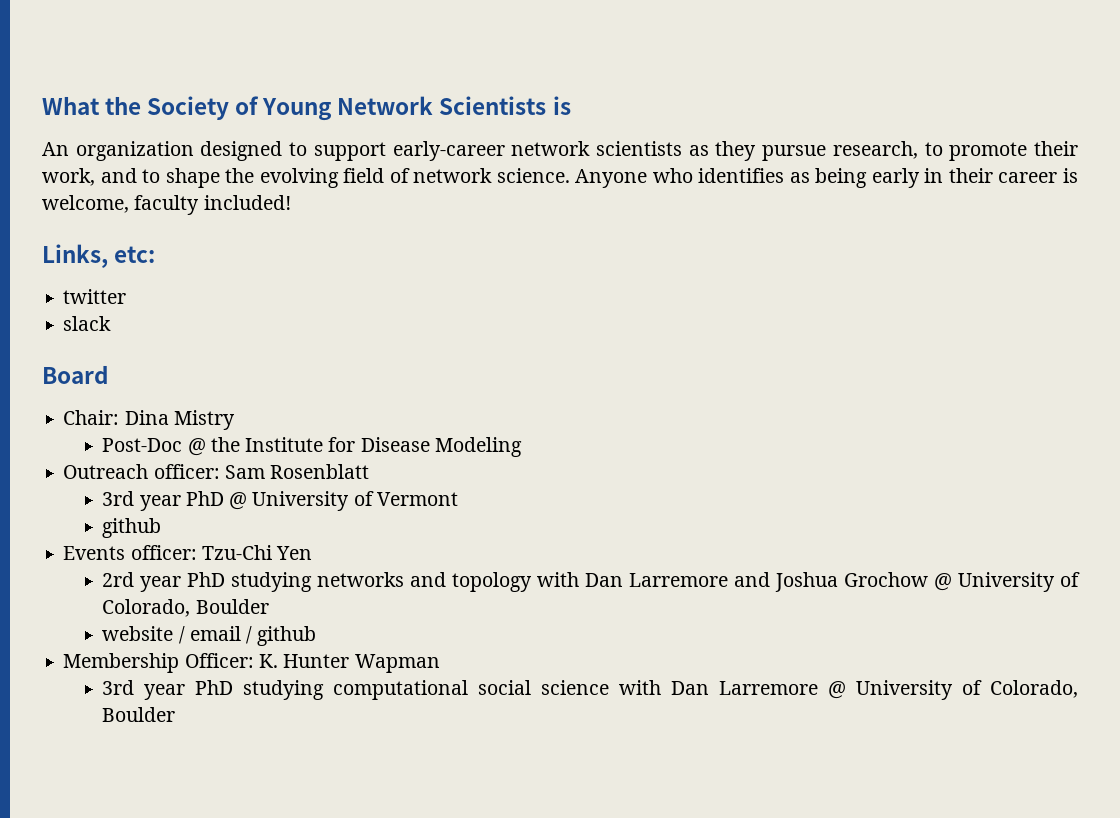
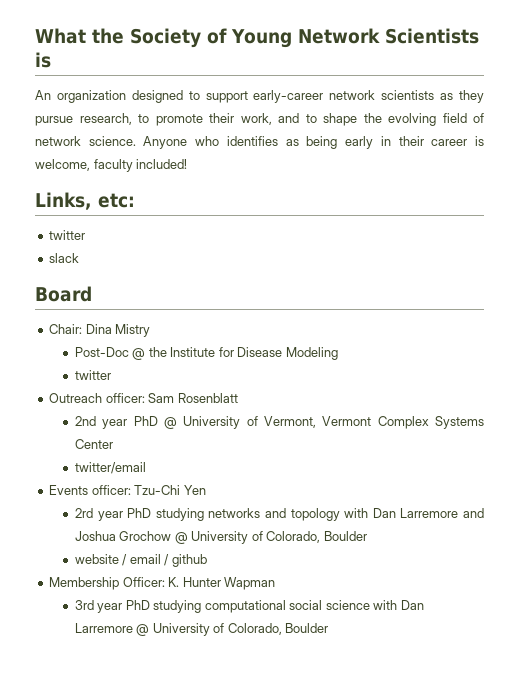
(522, 447) none -> [74,370,111,380] // twitter
[102,491,135,506] 3rd -> [74,416,96,426] 2nd
(374, 498) none -> [263,416,316,428] Vermont,
[102,518,162,538] // github -> [377,416,484,429] [74,439,113,449] [74,462,146,474] Complex Systems Center // twitter/email

